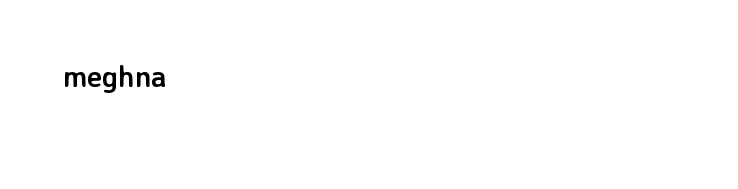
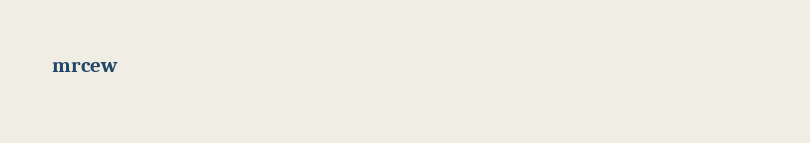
[63,65,167,93] meghna -> [52,61,118,72] mrcew

